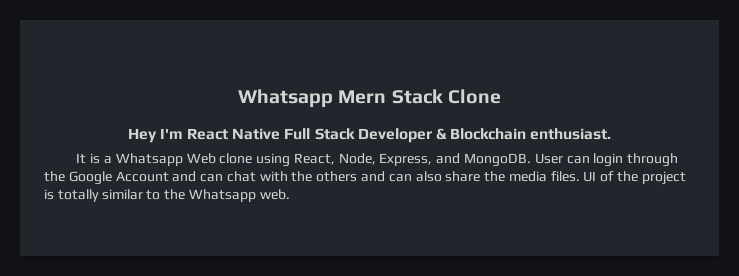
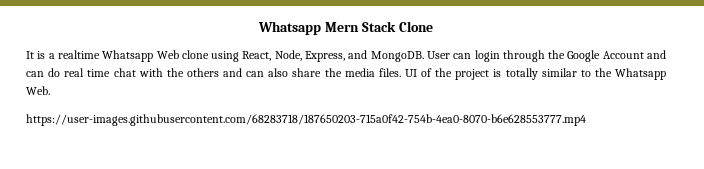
[127,128,612,143] // Hey I'm React Native Full Stack Developer & Blockchain enthusiast. -> (433, 26) none
(112, 160) none -> [57,50,100,59] realtime
(224, 178) none -> [48,68,111,77] do real time
[259,189,290,200] web. -> [26,86,50,95] [26,114,586,126] Web. // https://user-images.githubusercontent.com/68283718/187650203-715a0f42-754b-4ea0-8070-b6e628553777.mp4

